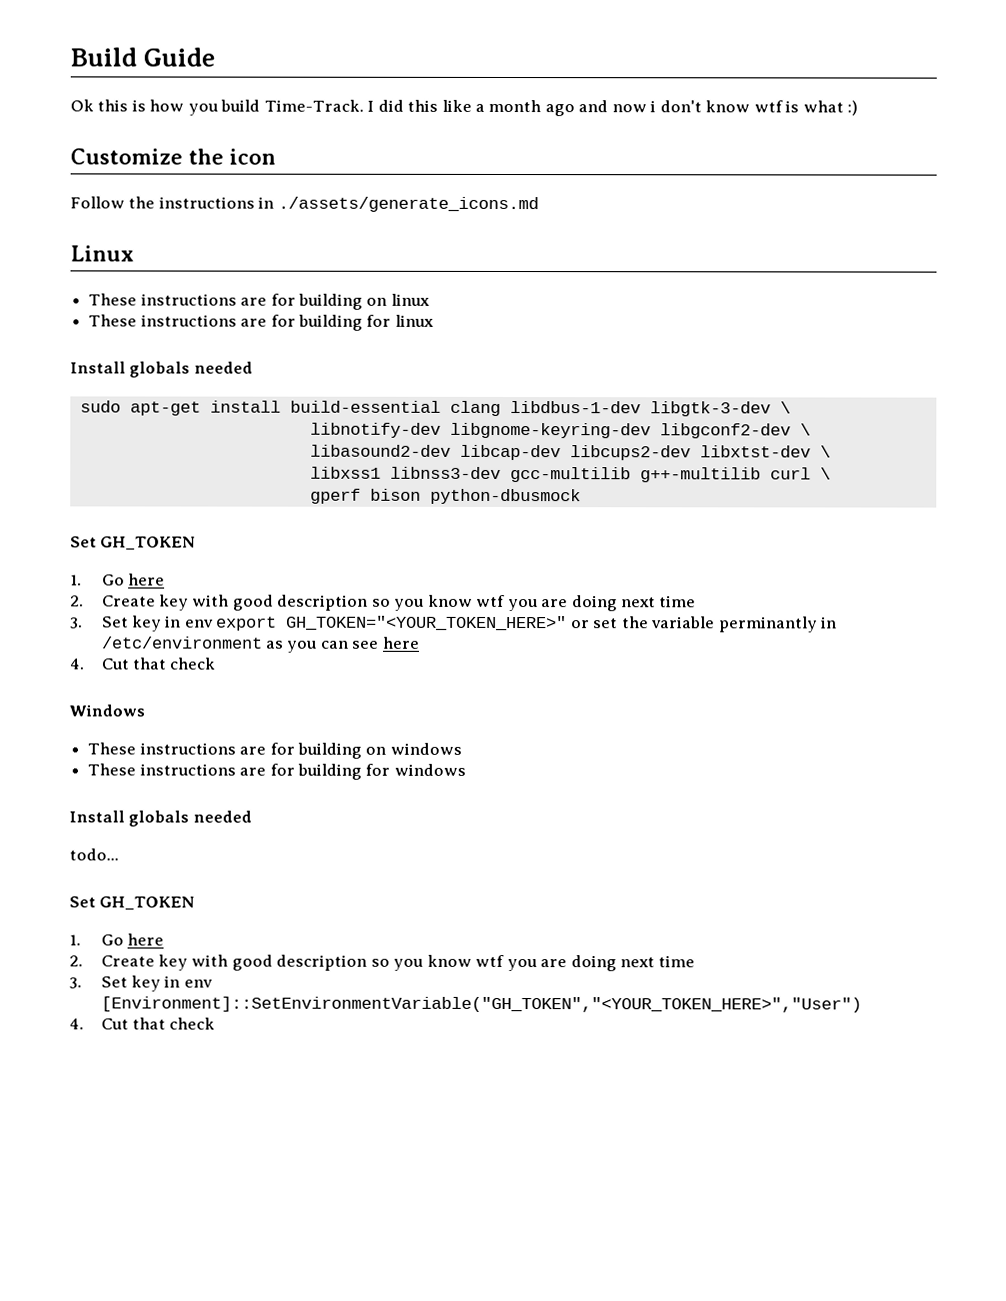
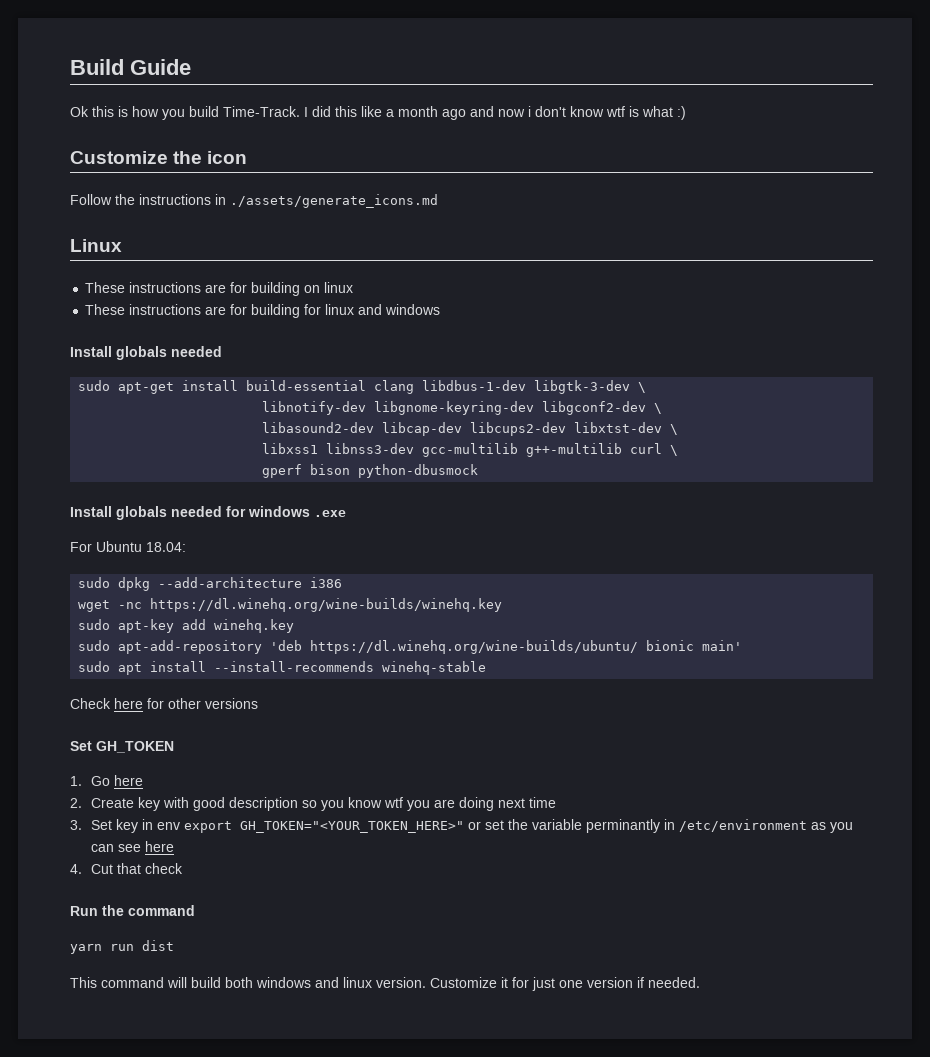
(434, 320) none -> [358,304,441,315] and windows
(581, 496) none -> [70,506,346,520] [70,541,186,552] [78,577,343,591] [78,598,503,612] [78,619,295,633] [78,640,743,654] [78,661,487,675] [70,698,258,709] // Install globals needed for windows .exe // For Ubuntu 18.04: // sudo dpkg --add-architecture i386 // wget -nc https://dl.winehq.org/wine-builds/winehq.key // sudo apt-key add winehq.key // sudo apt-add-repository 'deb https://dl.winehq.org/wine-builds/ubuntu/ bionic main' // sudo apt install --install-recommends winehq-stable // Check here for other versions
[69,704,145,717] [87,742,462,759] [87,763,466,780] [69,810,252,827] [69,848,119,861] [69,896,195,911] [69,933,164,946] [69,954,696,972] [69,975,213,992] [100,996,862,1013] [69,1017,216,1030] Windows // These instructions are for building on windows // These instructions are for building for windows // Install globals needed // todo... // Set GH_TOKEN // 1. Go here // 2. Create key with good description so you know wtf you are doing next time // 3. Set key in env [Environment]::SetEnvironmentVariable("GH_TOKEN","<YOUR_TOKEN_HERE>","User") // 4. Cut that check -> [70,905,195,916] [70,940,174,954] [70,977,700,991] Run the command // yarn run dist // This command will build both windows and linux version. Customize it for just one version if needed.

